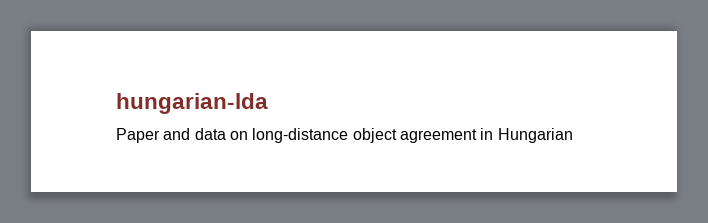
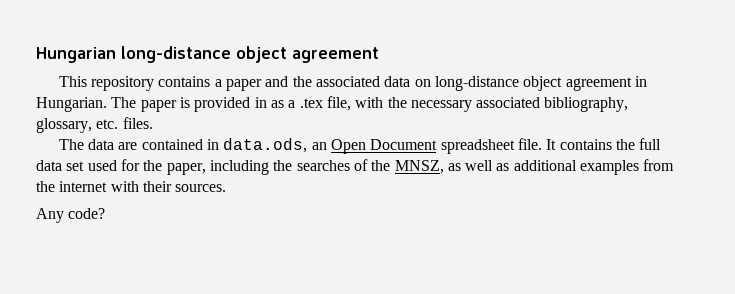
[116,93,268,114] [116,128,191,143] hungarian-lda // Paper and -> [36,46,379,63] [58,76,380,91] Hungarian long-distance object agreement // This repository contains a paper and the associated
[497,128,573,143] Hungarian -> [36,96,629,112] [36,117,153,133] [58,138,662,154] [36,159,675,175] [36,181,227,192] [36,208,106,223] Hungarian. The paper is provided in as a .tex file, with the necessary associated bibliography, glossary, etc. files. // The data are contained in data.ods, an Open Document spreadsheet file. It contains the full data set used for the paper, including the searches of the MNSZ, as well as additional examples from the internet with their sources. // Any code?

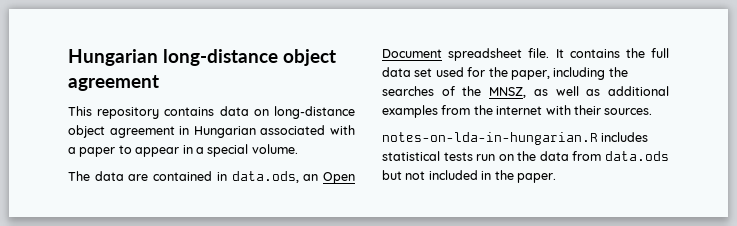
[214,76,380,91] a paper and the associated -> (215, 111) none
[36,96,629,112] [36,117,153,133] Hungarian. The paper is provided in as a .tex file, with the necessary associated bibliography, glossary, etc. files. -> [193,125,355,138] [68,144,298,157] Hungarian associated with a paper to appear in a special volume.
[36,208,106,223] Any code? -> [382,132,649,145] [382,151,669,161] [382,170,556,183] notes-on-lda-in-hungarian.R includes statistical tests run on the data from data.ods but not included in the paper.

